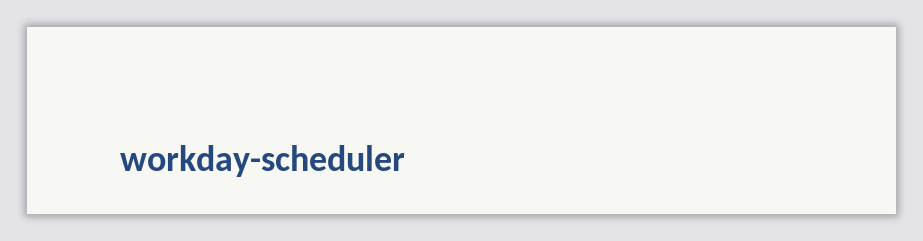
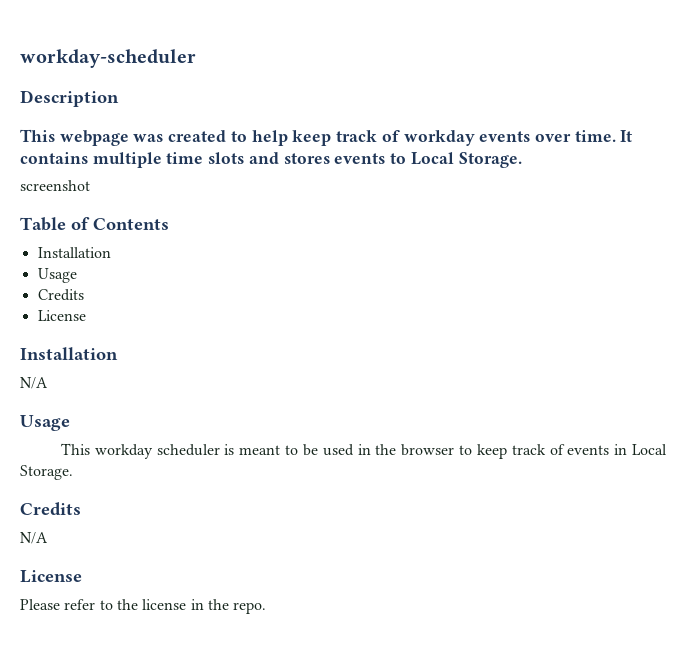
(405, 161) none -> [20,90,119,107] [20,129,633,146] [20,152,522,168] [20,180,90,191] [20,217,169,231] [37,247,111,258] [37,268,77,283] [37,289,84,301] [37,310,86,321] [20,347,118,360] [20,377,48,389] [20,415,70,431] [61,443,667,459] [20,465,73,480] [20,502,81,516] [20,532,48,544] [20,570,82,583] [20,599,267,614] // Description // This webpage was created to help keep track of workday events over time. It contains multiple time slots and stores events to Local Storage. // screenshot // Table of Contents // Installation // Usage // Credits // License // Installation // N/A // Usage // This workday scheduler is meant to be used in the browser to keep track of events in Local Storage. // Credits // N/A // License // Please refer to the license in the repo.

